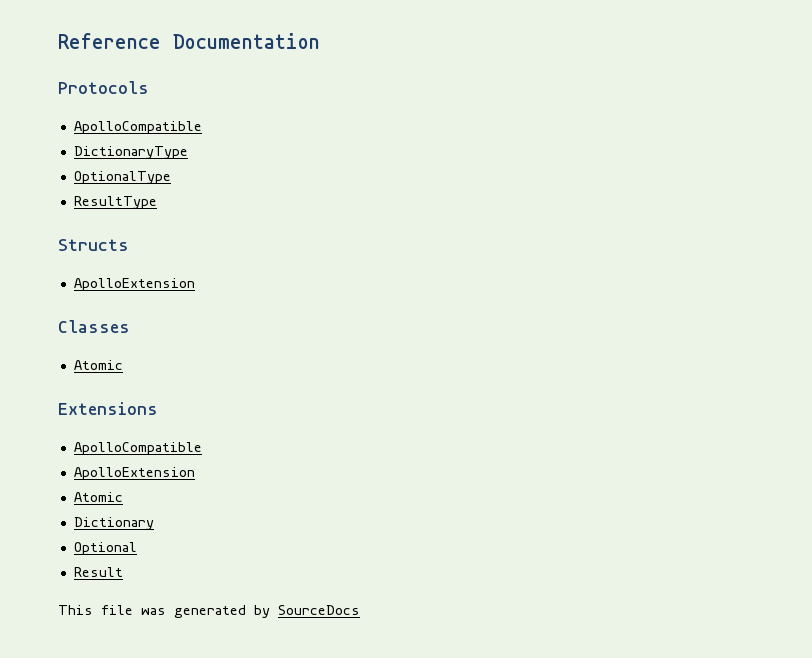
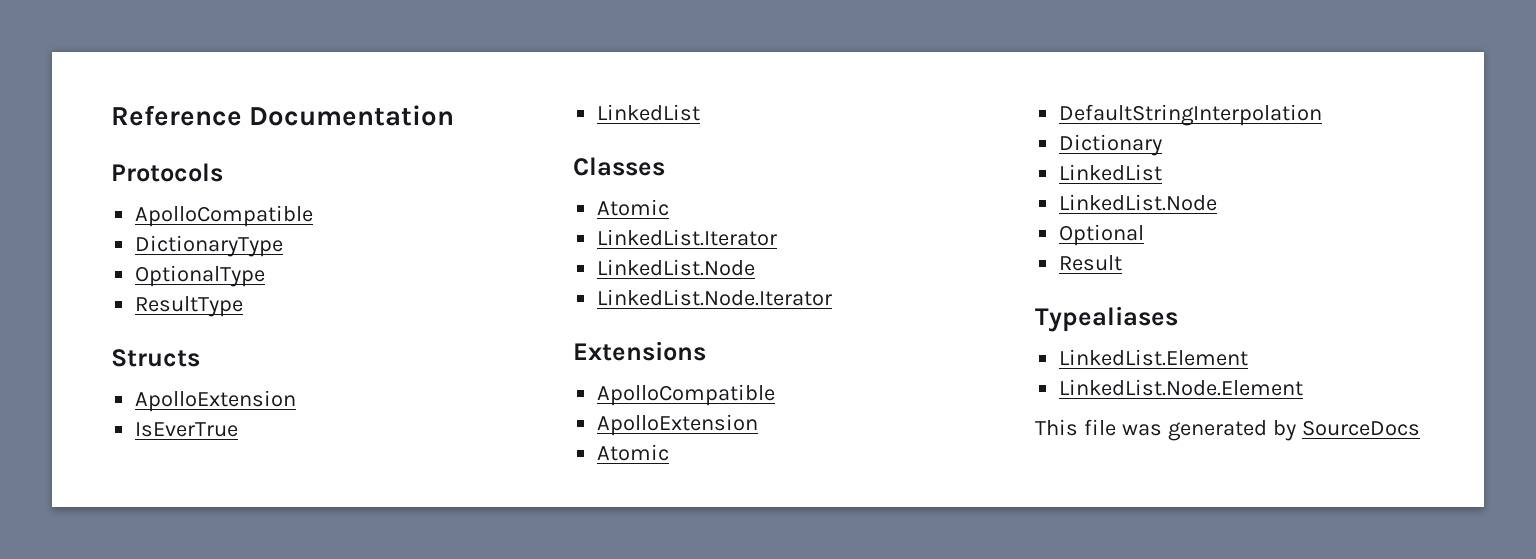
(195, 284) none -> [135,422,239,437] [597,104,701,121] // IsEverTrue // LinkedList
(123, 365) none -> [597,229,778,246] [597,259,756,276] [597,289,833,306] // LinkedList.Iterator // LinkedList.Node // LinkedList.Node.Iterator
(123, 497) none -> [1059,104,1323,126] // DefaultStringInterpolation
(154, 523) none -> [1059,164,1163,181] [1059,194,1218,211] // LinkedList // LinkedList.Node
(123, 572) none -> [1035,306,1178,332] [1059,349,1249,366] [1059,379,1304,396] // Typealiases // LinkedList.Element // LinkedList.Node.Element

